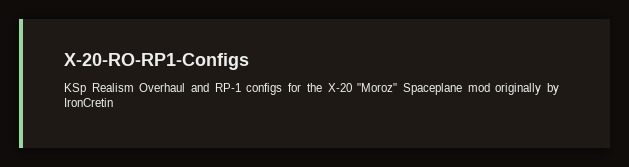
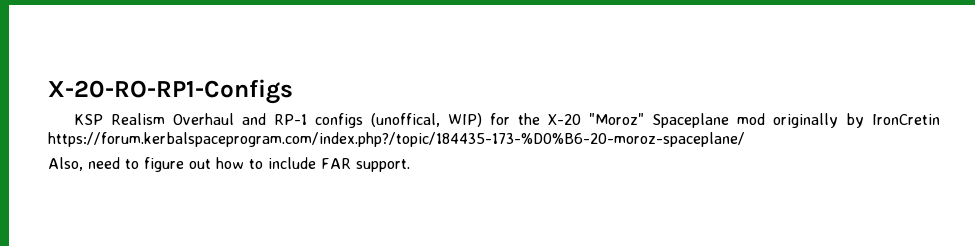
[64,83,86,95] KSp -> [73,114,103,125] KSP
(283, 89) none -> [370,113,482,127] (unoffical, WIP)
(113, 102) none -> [48,132,745,147] [48,157,410,172] https://forum.kerbalspaceprogram.com/index.php?/topic/184435-173-%D0%B6-20-moroz-spaceplane/ // Also, need to figure out how to include FAR support.

